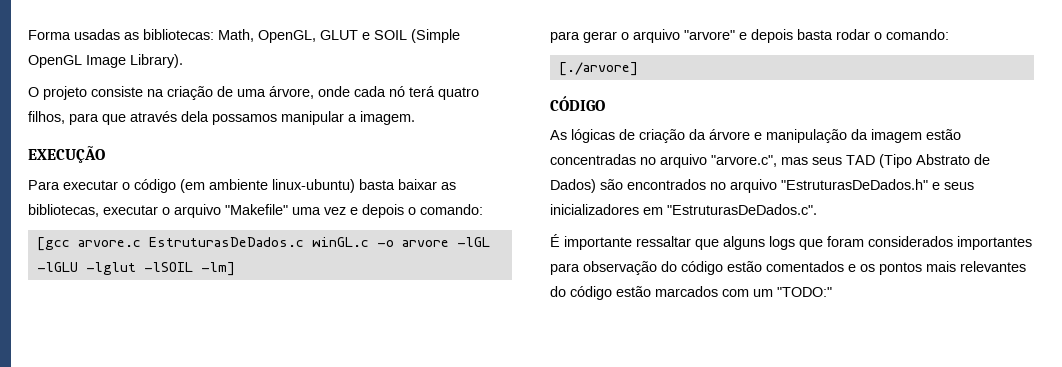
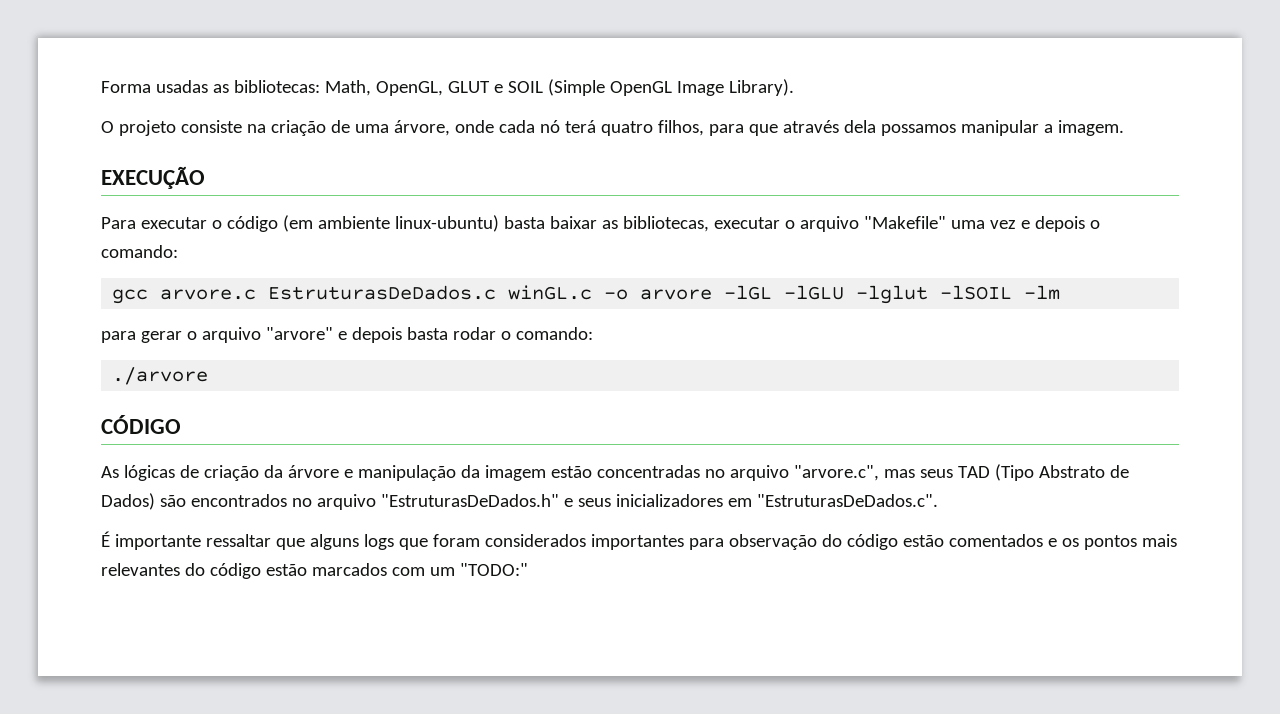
[36,237,70,251] [gcc -> [112,289,149,304] gcc
[200,262,235,276] -lm] -> [1024,285,1061,300] -lm
[558,62,638,76] [./arvore] -> [112,367,209,385] ./arvore

